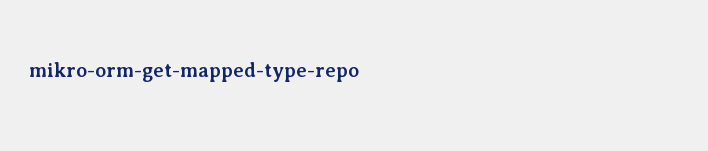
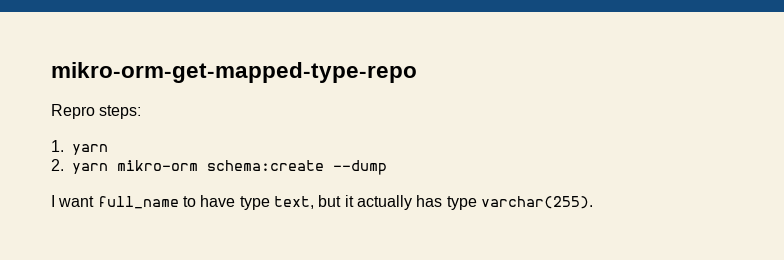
(359, 72) none -> [51,104,142,119] [51,140,108,155] [51,159,387,175] [51,195,593,210] // Repro steps: // 1. yarn // 2. yarn mikro-orm schema:create --dump // I want full_name to have type text, but it actually has type varchar(255).

